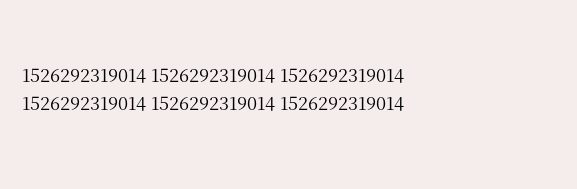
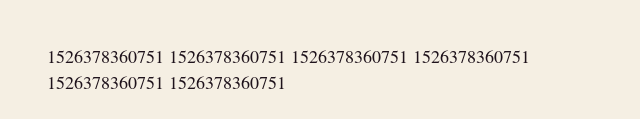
[22,68,404,83] [22,96,404,111] 1526292319014 1526292319014 1526292319014 1526292319014 1526292319014 1526292319014 -> [47,50,530,63] [47,76,286,89] 1526378360751 1526378360751 1526378360751 1526378360751 1526378360751 1526378360751

